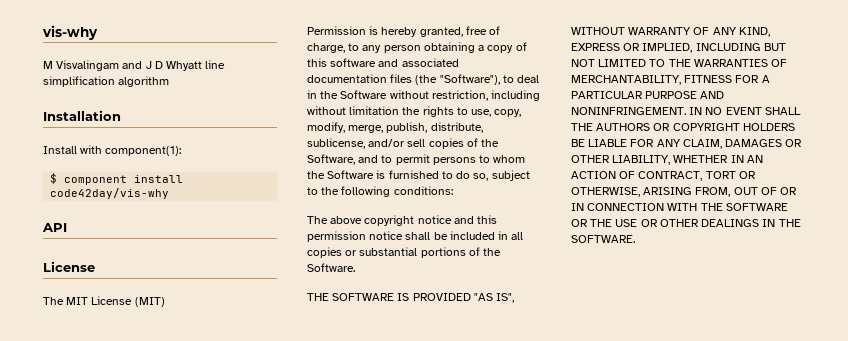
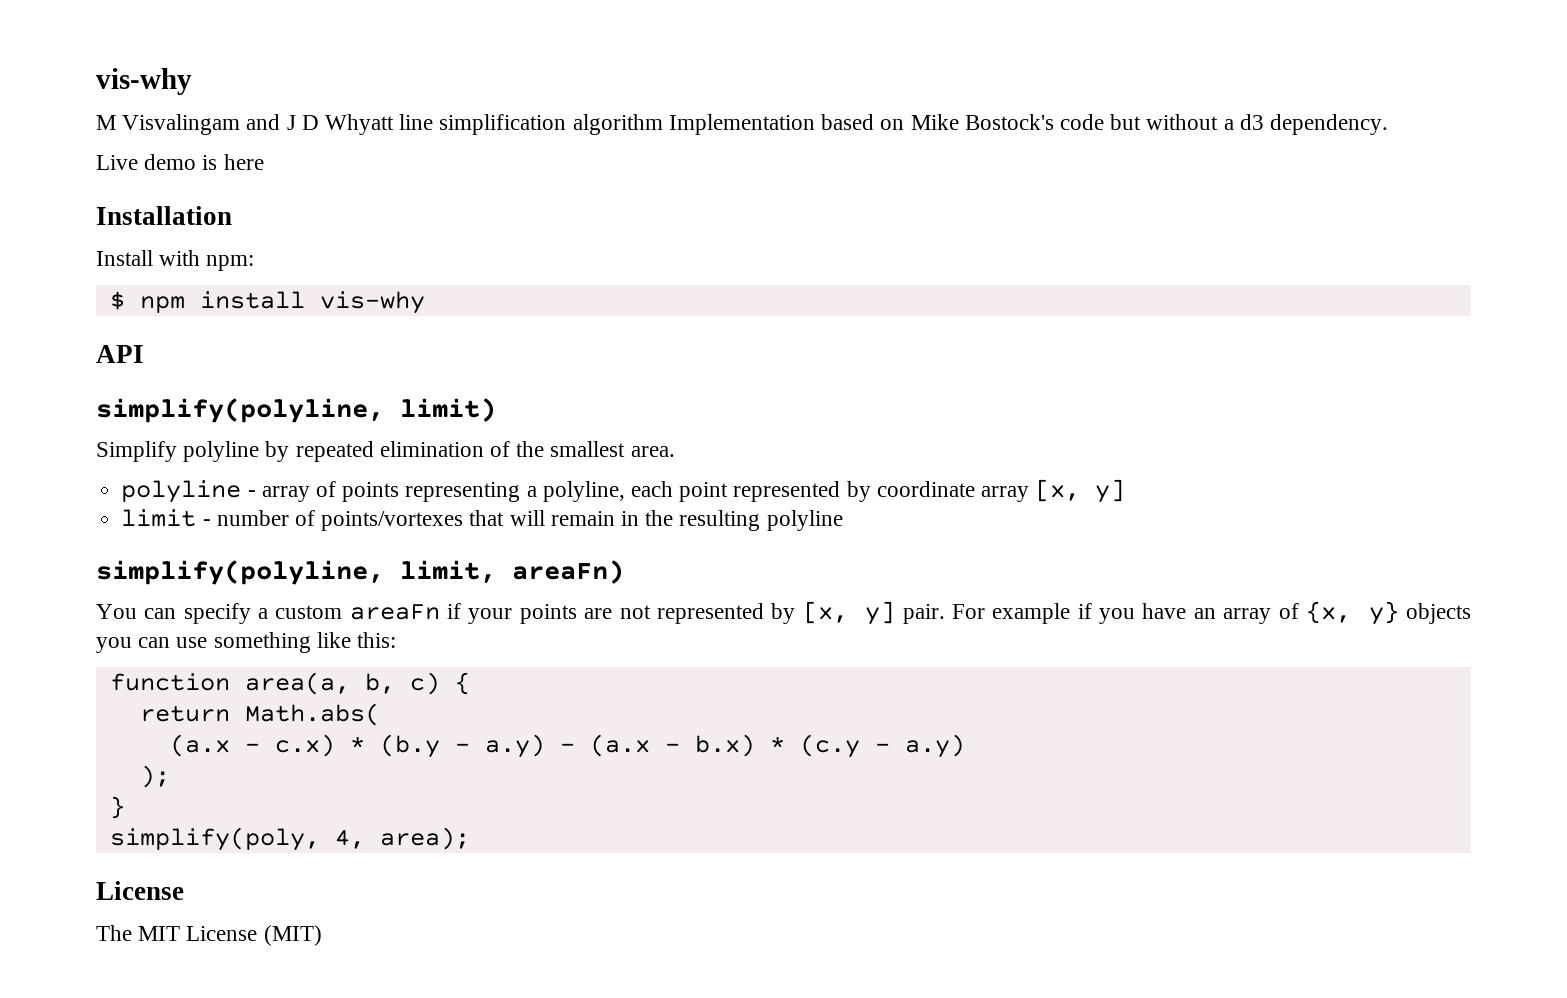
(170, 81) none -> [668,114,1388,135] [96,154,264,170] Implementation based on Mike Bostock's code but without a d3 dependency. // Live demo is here
[105,146,182,156] component(1): -> [206,255,255,271] npm:
[64,175,184,185] [50,188,170,199] [42,223,67,232] component install code42day/vis-why // API -> [139,291,425,314] [96,345,144,363] [96,398,496,423] [96,441,675,462] [121,479,1126,503] [121,509,843,531] [96,560,624,585] [96,601,1471,625] [96,632,397,653] [109,672,470,695] [139,703,380,726] [169,734,965,758] [139,765,170,788] [109,796,125,819] [109,827,470,851] npm install vis-why // API // simplify(polyline, limit) // Simplify polyline by repeated elimination of the smallest area. // polyline - array of points representing a polyline, each point represented by coordinate array [x, y] // limit - number of points/vortexes that will remain in the resulting polyline // simplify(polyline, limit, areaFn) // You can specify a custom areaFn if your points are not represented by [x, y] pair. For example if you have an array of {x, y} objects you can use something like this: // function area(a, b, c) { // return Math.abs( // (a.x - c.x) * (b.y - a.y) - (a.x - b.x) * (c.y - a.y) // ); // } // simplify(poly, 4, area);
[307,26,501,37] [307,42,527,53] [307,58,459,67] [307,74,540,85] [307,90,541,101] [307,106,522,117] [307,122,483,133] [307,138,500,149] [307,154,526,165] [307,170,530,181] [307,186,453,197] [307,215,498,226] [307,231,524,242] [307,247,502,258] [307,263,355,272] [307,293,515,303] [571,27,770,37] [571,43,786,53] [571,59,788,67] [571,75,770,85] [571,91,725,99] [571,107,801,115] [571,123,795,131] [571,139,803,149] [571,155,763,165] [571,171,756,181] [571,187,798,197] [571,203,788,211] [571,219,801,227] [571,235,635,243] // Permission is hereby granted, free of charge, to any person obtaining a copy of this software and associated documentation files (the "Software"), to deal in the Software without restriction, including without limitation the rights to use, copy, modify, merge, publish, distribute, sublicense, and/or sell copies of the Software, and to permit persons to whom the Software is furnished to do so, subject to the following conditions: // The above copyright notice and this permission notice shall be included in all copies or substantial portions of the Software. // THE SOFTWARE IS PROVIDED "AS IS", WITHOUT WARRANTY OF ANY KIND, EXPRESS OR IMPLIED, INCLUDING BUT NOT LIMITED TO THE WARRANTIES OF MERCHANTABILITY, FITNESS FOR A PARTICULAR PURPOSE AND NONINFRINGEMENT. IN NO EVENT SHALL THE AUTHORS OR COPYRIGHT HOLDERS BE LIABLE FOR ANY CLAIM, DAMAGES OR OTHER LIABILITY, WHETHER IN AN ACTION OF CONTRACT, TORT OR OTHERWISE, ARISING FROM, OUT OF OR IN CONNECTION WITH THE SOFTWARE OR THE USE OR OTHER DEALINGS IN THE SOFTWARE. -> (322, 935) none

